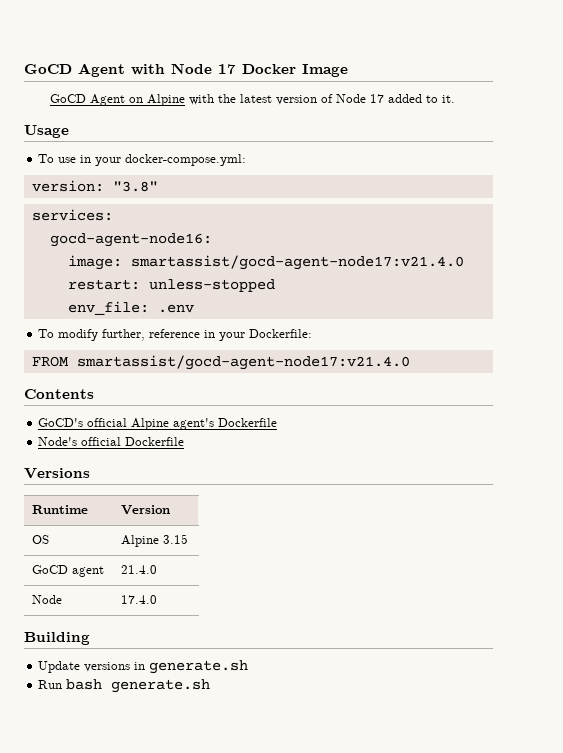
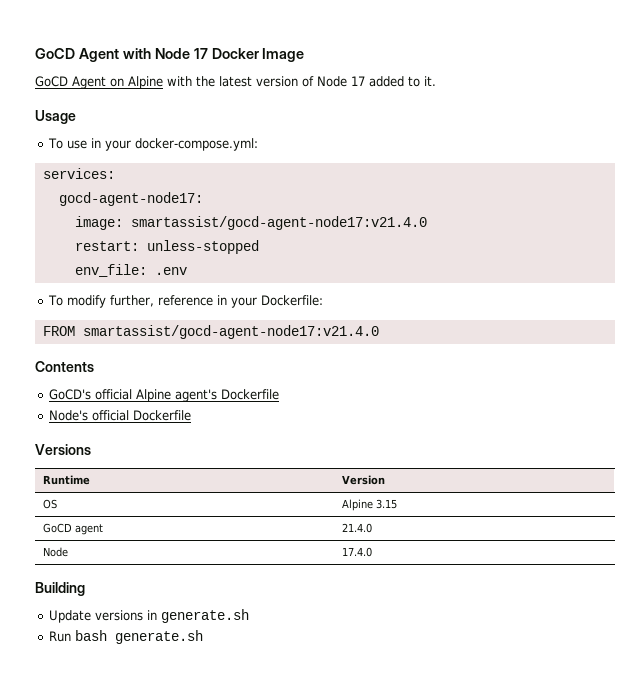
[31,180,158,192] // version: "3.8" -> (258, 144) none
[49,233,212,247] gocd-agent-node16: -> [58,192,203,206] gocd-agent-node17:

